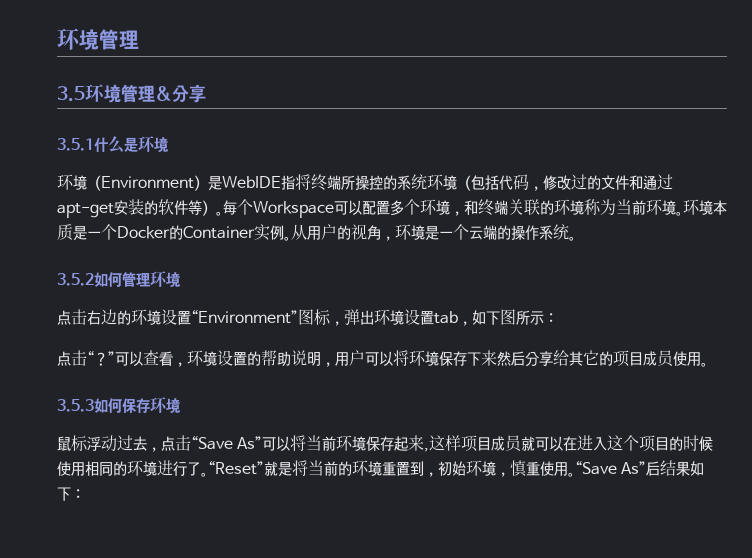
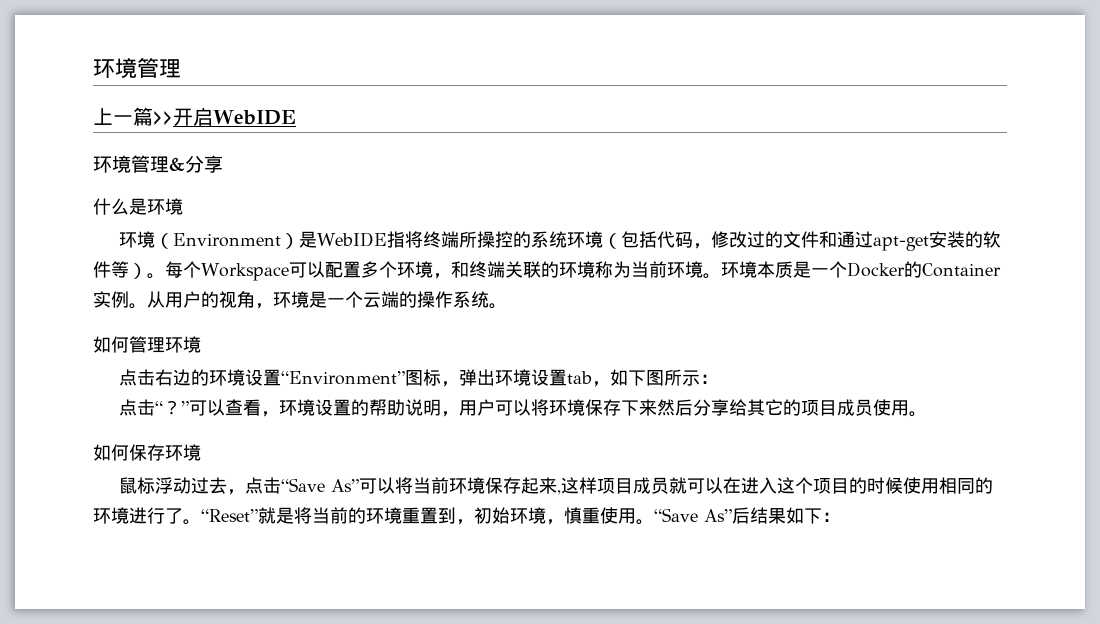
[57,86,85,102] 3.5 -> [93,107,296,126] 上一篇>>开启WebIDE //
[57,138,94,151] 3.5.1 -> (223, 164) none
[57,273,94,286] 3.5.2 -> (507, 306) none
[57,399,94,412] 3.5.3 -> (927, 414) none

